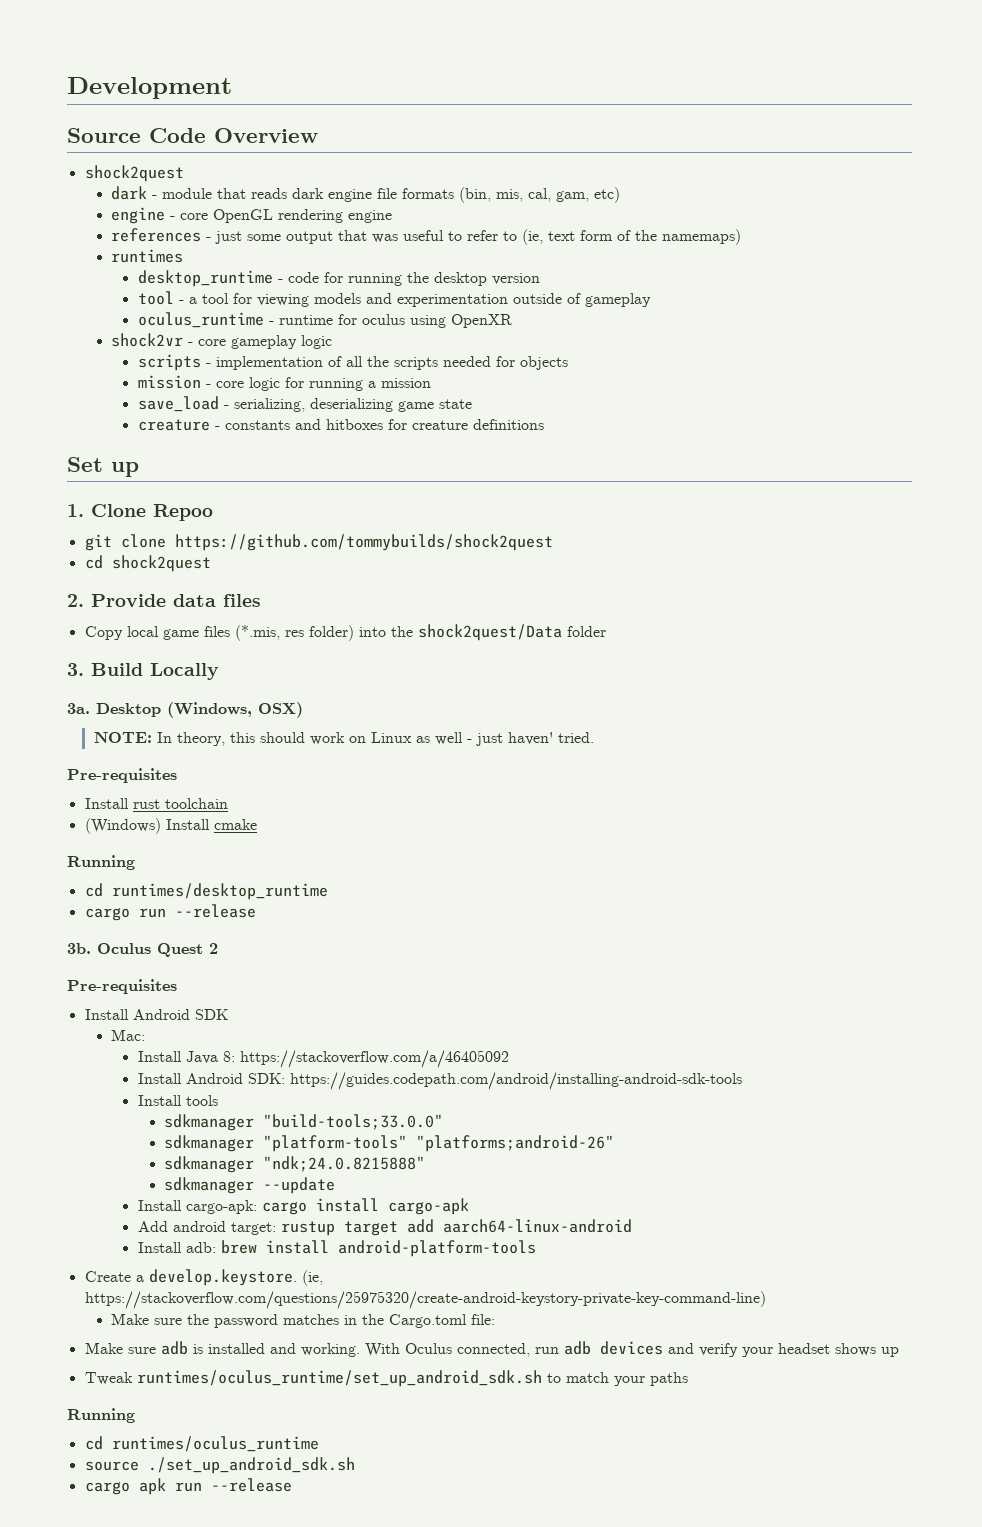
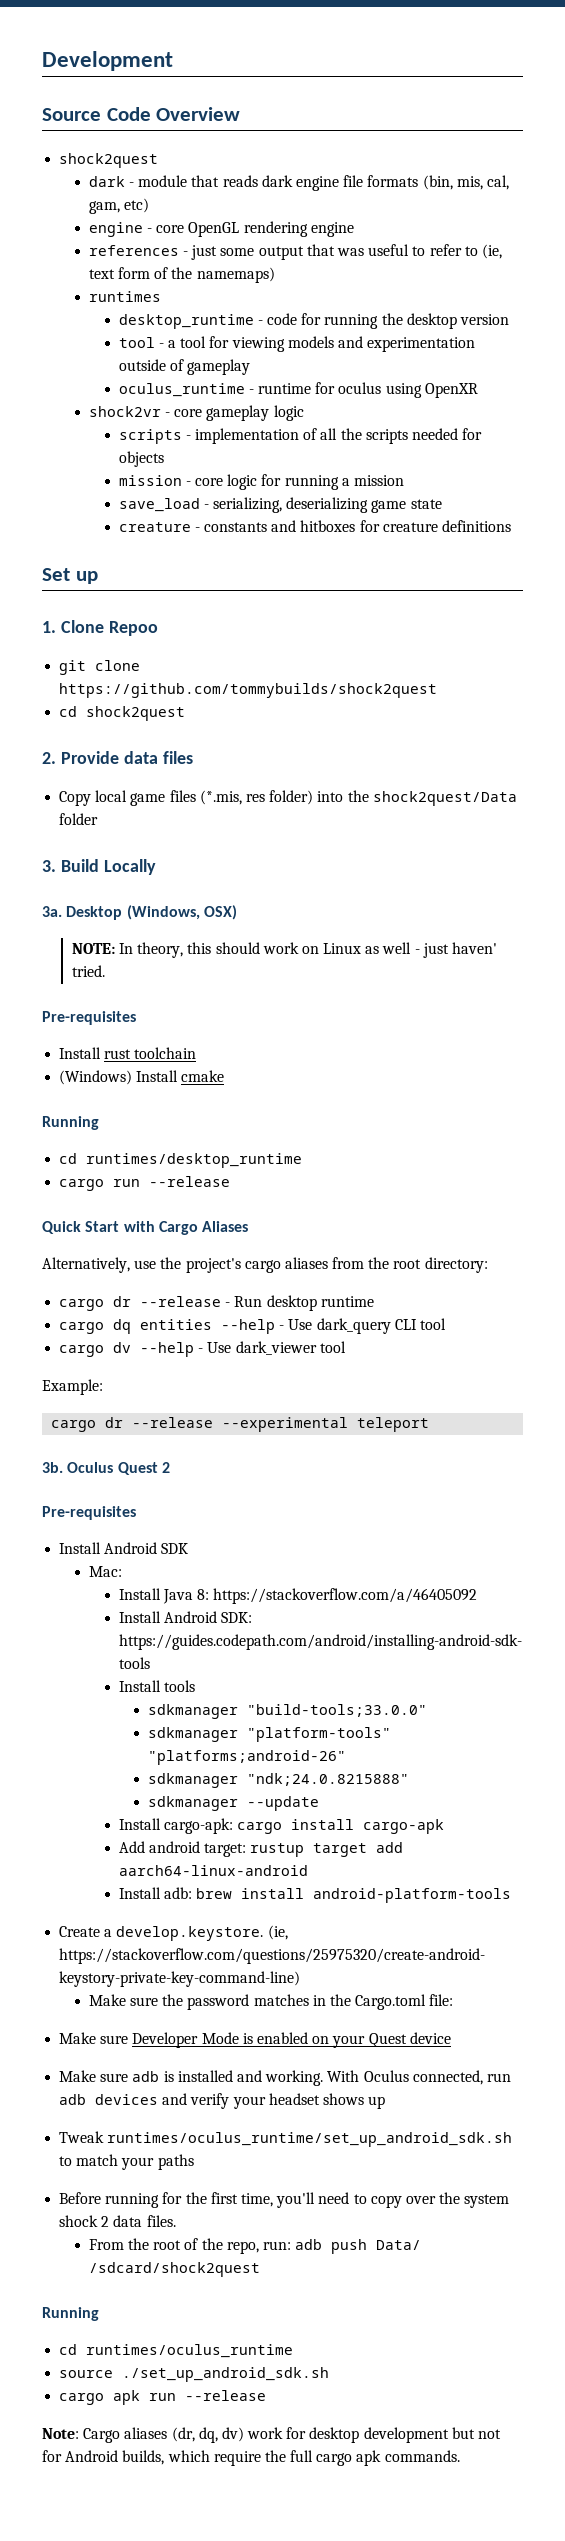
(256, 911) none -> [42,1221,249,1235] [42,1257,488,1273] [59,1295,374,1311] [59,1318,446,1334] [59,1341,346,1357] [42,1379,103,1395] [51,1417,430,1432] // Quick Start with Cargo Aliases // Alternatively, use the project's cargo aliases from the root directory: // cargo dr --release - Run desktop runtime // cargo dq entities --help - Use dark_query CLI tool // cargo dv --help - Use dark_viewer tool // Example: // cargo dr --release --experimental teleport
(496, 1319) none -> [59,2032,451,2048] // Make sure Developer Mode is enabled on your Quest device
(688, 1379) none -> [59,2192,510,2208] [59,2215,176,2227] [88,2238,422,2254] [88,2262,260,2277] // Before running for the first time, you'll need to copy over the system shock 2 data files. // From the root of the repo, run: adb push Data/ /sdcard/shock2quest
(292, 1485) none -> [42,2427,502,2443] [42,2450,460,2466] // Note: Cargo aliases (dr, dq, dv) work for desktop development but not for Android builds, which require the full cargo apk commands.

